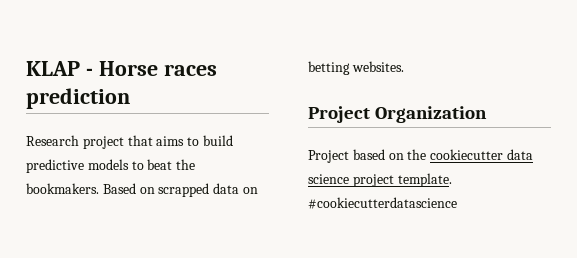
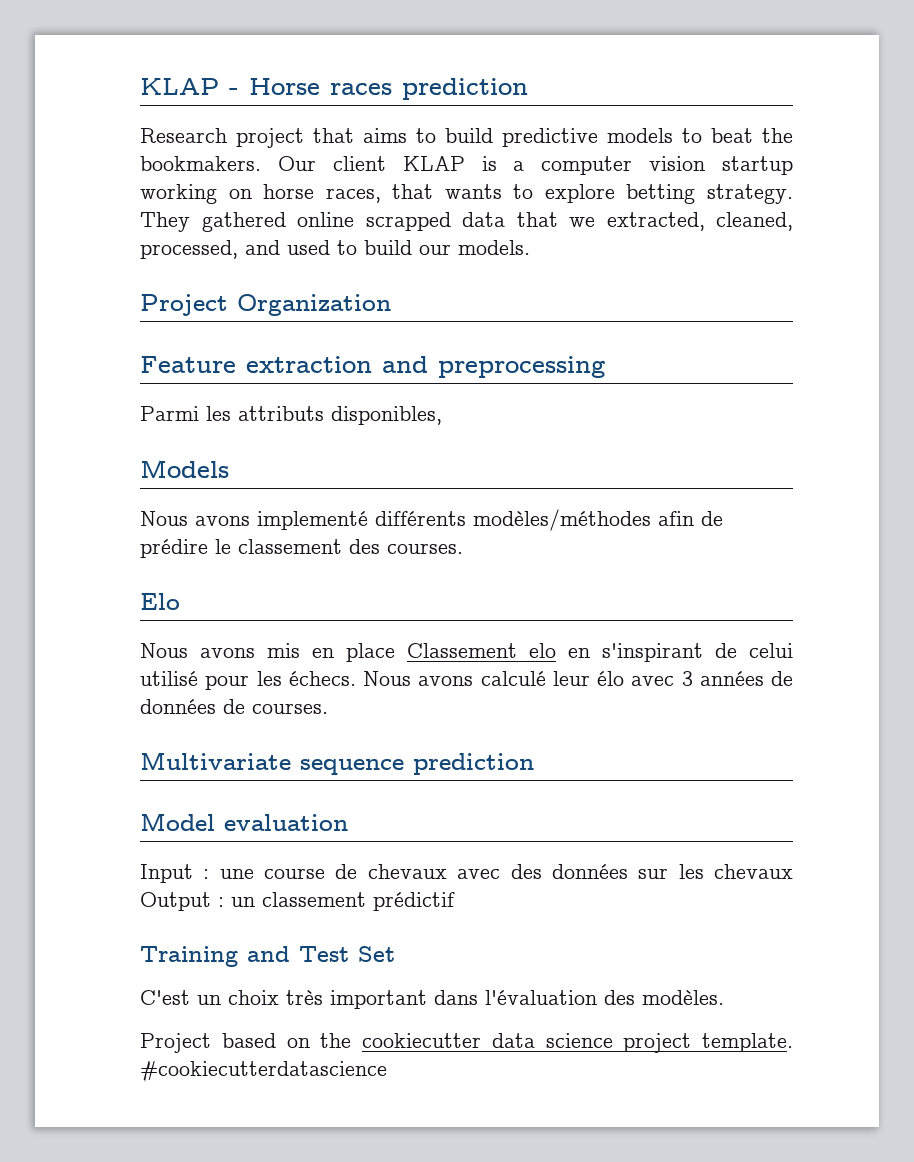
[102,183,258,197] [308,61,404,75] [308,106,488,123] Based on scrapped data on betting websites. // Project Organization -> [277,156,793,175] [140,184,793,204] [140,212,793,232] [140,240,530,259] [140,294,391,316] [140,356,605,378] [140,406,442,425] [140,460,229,478] [140,509,723,531] [140,539,463,558] [140,593,180,610] [140,643,793,662] [140,671,793,690] [140,699,328,714] [140,752,534,775] [140,813,348,831] [140,864,793,883] [140,892,455,911] [140,946,395,967] [140,990,724,1009] Our client KLAP is a computer vision startup working on horse races, that wants to explore betting strategy. They gathered online scrapped data that we extracted, cleaned, processed, and used to build our models. // Project Organization // Feature extraction and preprocessing // Parmi les attributs disponibles, // Models // Nous avons implementé différents modèles/méthodes afin de prédire le classement des courses. // Elo // Nous avons mis en place Classement elo en s'inspirant de celui utilisé pour les échecs. Nous avons calculé leur élo avec 3 années de données de courses. // Multivariate sequence prediction // Model evaluation // Input : une course de chevaux avec des données sur les chevaux Output : un classement prédictif // Training and Test Set // C'est un choix très important dans l'évaluation des modèles.

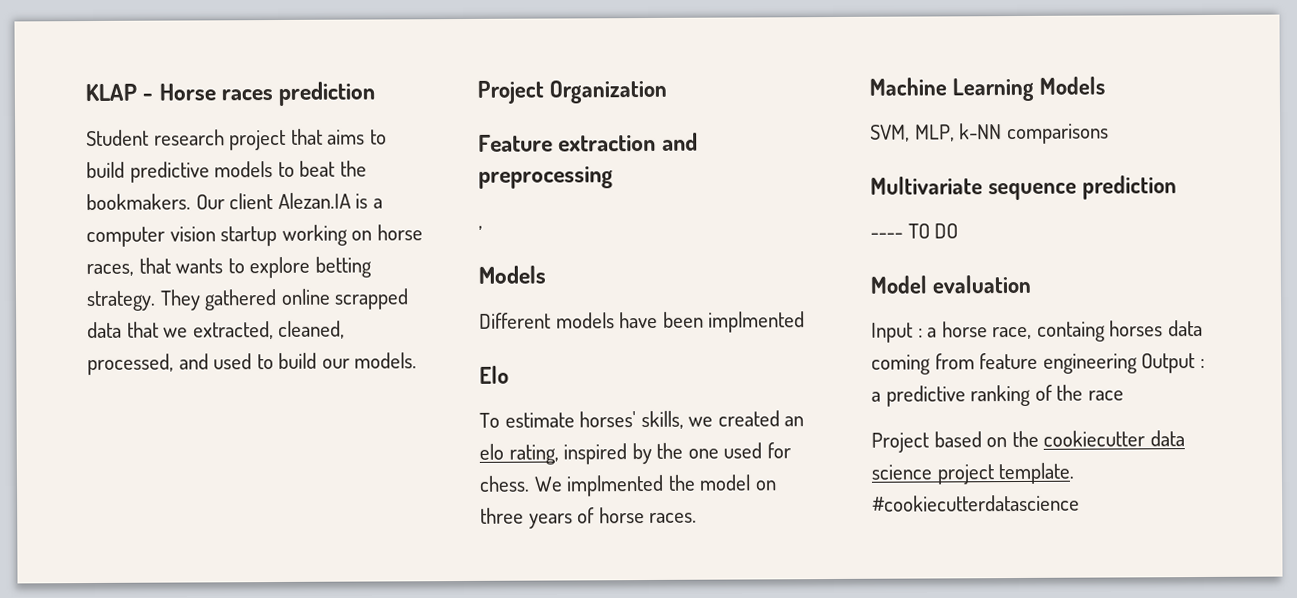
[140,128,227,143] Research -> [86,129,225,147] Student research
[402,156,465,171] KLAP -> [277,192,351,210] Alezan.IA
[140,406,442,425] [140,460,229,478] [140,509,723,531] [140,539,463,558] [140,593,180,610] [140,643,793,662] [140,671,793,690] [140,699,328,714] Parmi les attributs disponibles, // Models // Nous avons implementé différents modèles/méthodes afin de prédire le classement des courses. // Elo // Nous avons mis en place Classement elo en s'inspirant de celui utilisé pour les échecs. Nous avons calculé leur élo avec 3 années de données de courses. -> [478,225,483,230] [478,265,546,284] [479,311,806,333] [479,365,509,384] [479,410,805,430] [479,442,791,465] [479,474,777,497] [480,507,698,529] [869,76,1106,102] [870,123,1109,145] , // Models // Different models have been implmented // Elo // To estimate horses' skills, we created an elo rating, inspired by the one used for chess. We implmented the model on three years of horse races. // Machine Learning Models // SVM, MLP, k-NN comparisons
(534, 764) none -> [870,223,959,239] // ---- TO DO
[219,864,793,879] [140,892,455,911] [140,946,395,967] [140,990,724,1009] une course de chevaux avec des données sur les chevaux Output : un classement prédictif // Training and Test Set // C'est un choix très important dans l'évaluation des modèles. -> [927,320,1203,342] [871,352,1205,375] [871,384,1124,407] a horse race, containg horses data coming from feature engineering Output : a predictive ranking of the race

